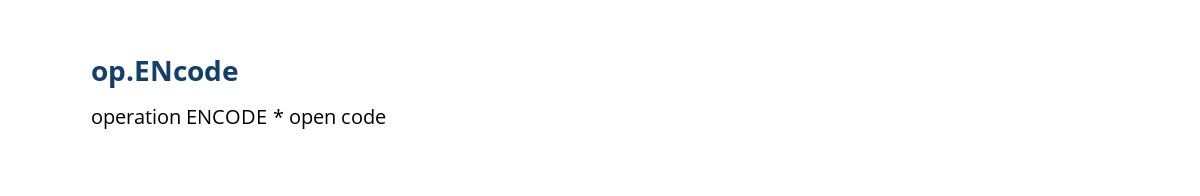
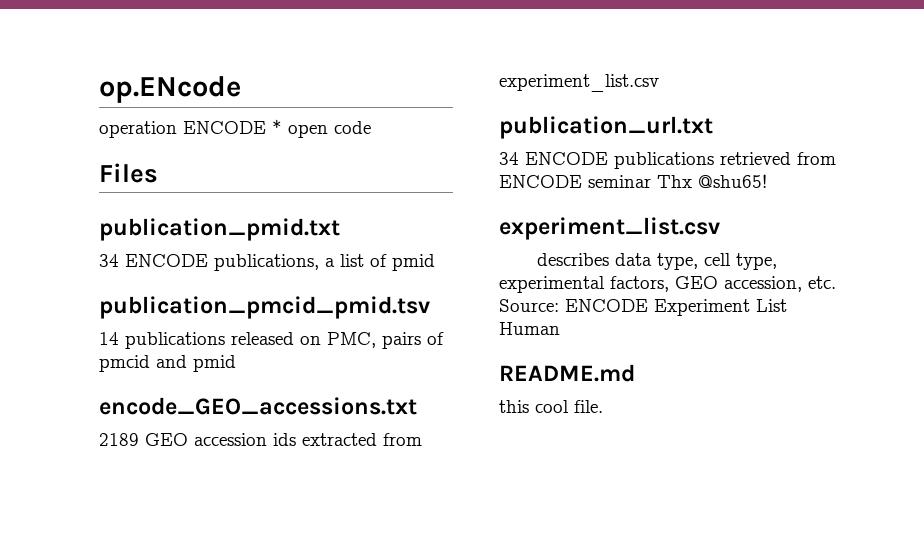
(387, 116) none -> [99,163,158,183] [99,218,340,241] [99,254,435,271] [99,296,430,319] [99,332,444,349] [99,355,236,372] [99,397,417,415] [99,433,422,446] [499,74,659,92] [499,116,713,139] [499,152,836,169] [499,174,767,188] [499,217,720,240] [537,253,778,270] [499,276,836,293] [499,299,787,316] [499,322,560,335] [499,364,635,382] [499,400,603,413] // Files // publication_pmid.txt // 34 ENCODE publications, a list of pmid // publication_pmcid_pmid.tsv // 14 publications released on PMC, pairs of pmcid and pmid // encode_GEO_accessions.txt // 2189 GEO accession ids extracted from experiment_list.csv // publication_url.txt // 34 ENCODE publications retrieved from ENCODE seminar Thx @shu65! // experiment_list.csv // describes data type, cell type, experimental factors, GEO accession, etc. Source: ENCODE Experiment List Human // README.md // this cool file.

